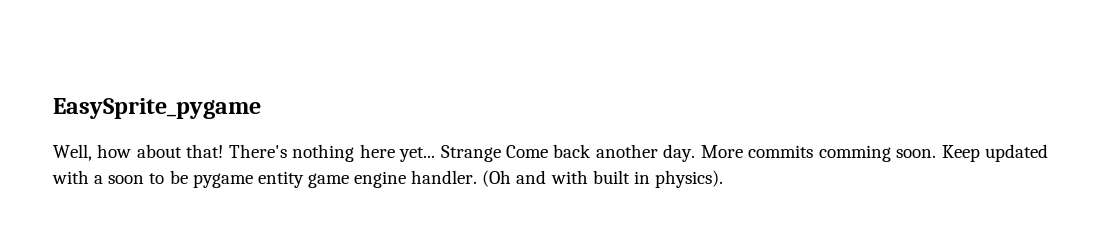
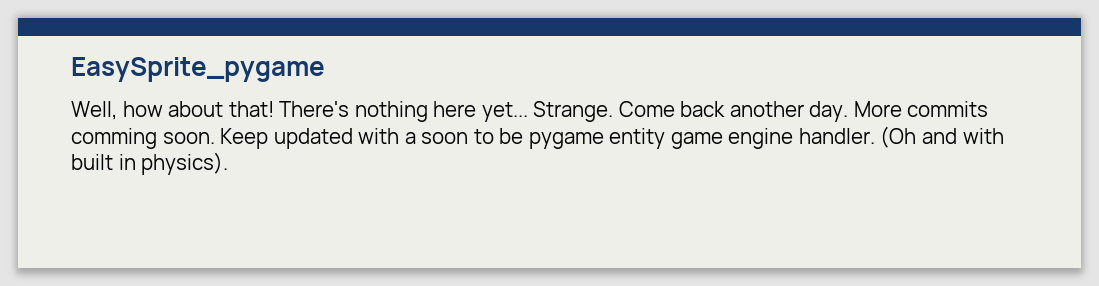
[440,145,501,162] Strange -> [533,101,614,122] Strange.

